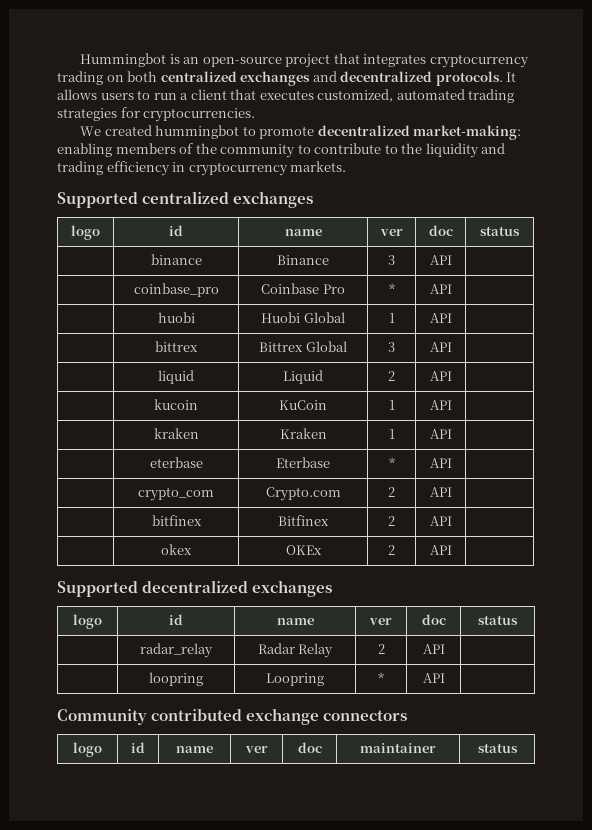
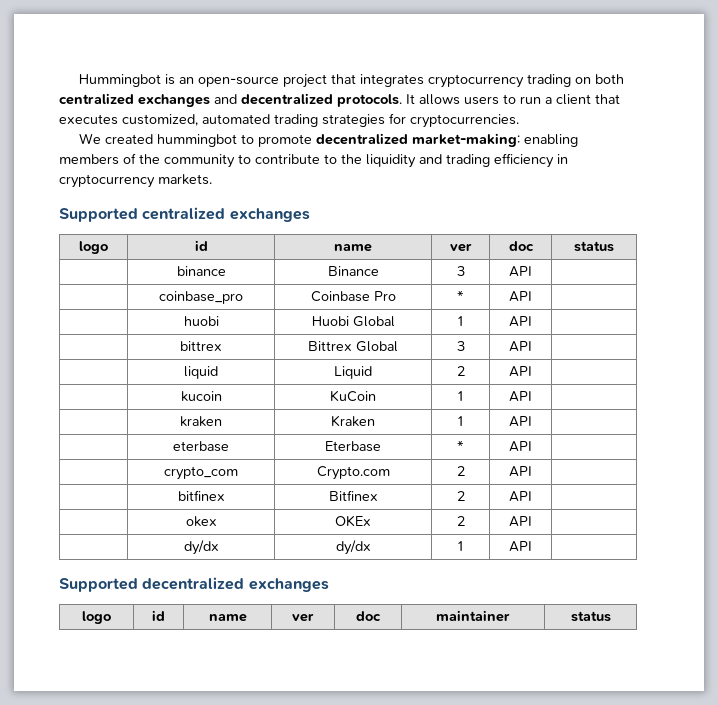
(452, 550) none -> [183,540,219,555] [335,540,371,555] [458,541,463,551] [509,541,532,552] // | dy/dx | dy/dx | 1 | API |
[73,614,102,629] [169,614,183,625] [276,618,314,625] [369,618,392,625] [421,614,446,625] [478,615,518,625] [140,643,213,658] [257,643,334,658] [377,644,385,654] [422,644,445,654] [149,672,203,686] [266,673,324,686] [378,672,384,683] [422,673,445,683] [57,708,408,725] // logo | id | name | ver | doc | status // | radar_relay | Radar Relay | 2 | API | // | loopring | Loopring | * | API | // Community contributed exchange connectors -> (329, 585) none

